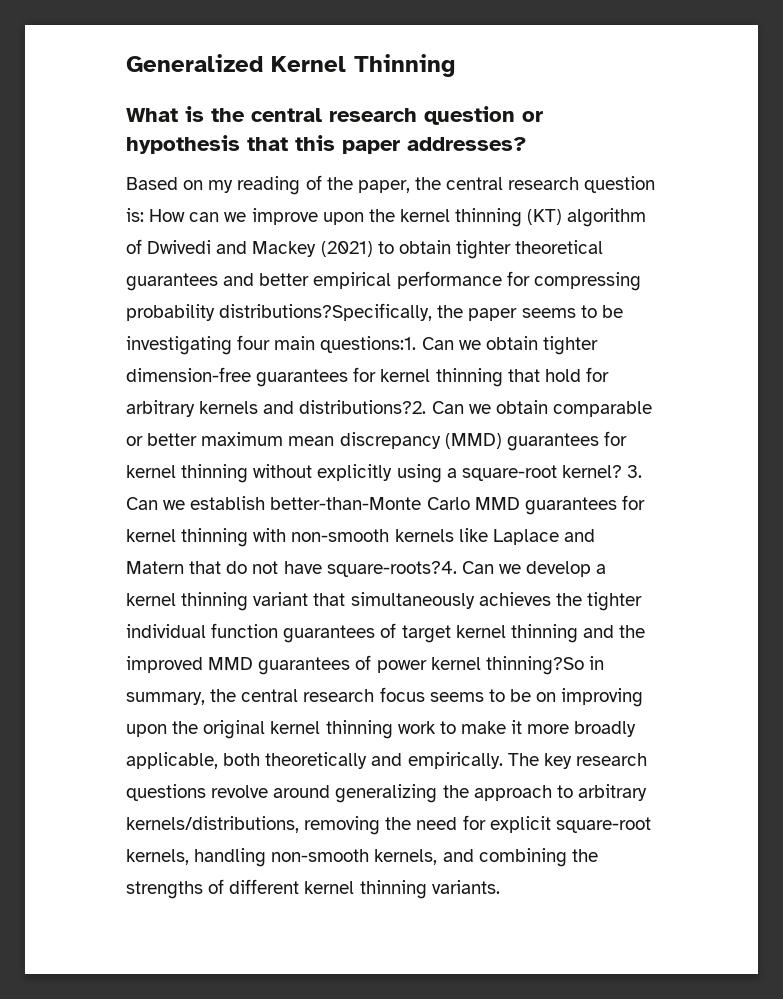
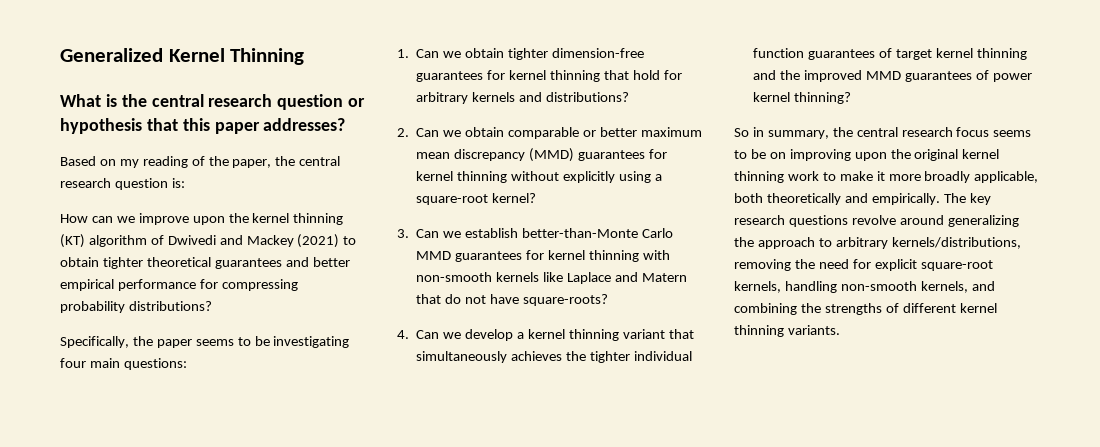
(144, 215) none -> (185, 183) //
[219,303,433,321] distributions?Specifically, -> [128,301,212,311] [60,336,129,348] distributions? // Specifically,
[320,336,417,353] questions:1. -> [123,358,187,370] [397,49,409,58] questions: // 1.
[299,400,427,414] distributions?2. -> [545,92,629,102] [397,128,409,137] distributions? // 2.
(622, 471) none -> (537, 198) //
[326,561,457,577] square-roots?4. -> [522,294,608,306] [397,330,409,339] square-roots? // 4.
[485,656,584,675] thinning?So -> [794,92,852,104] [734,128,749,137] thinning? // So

